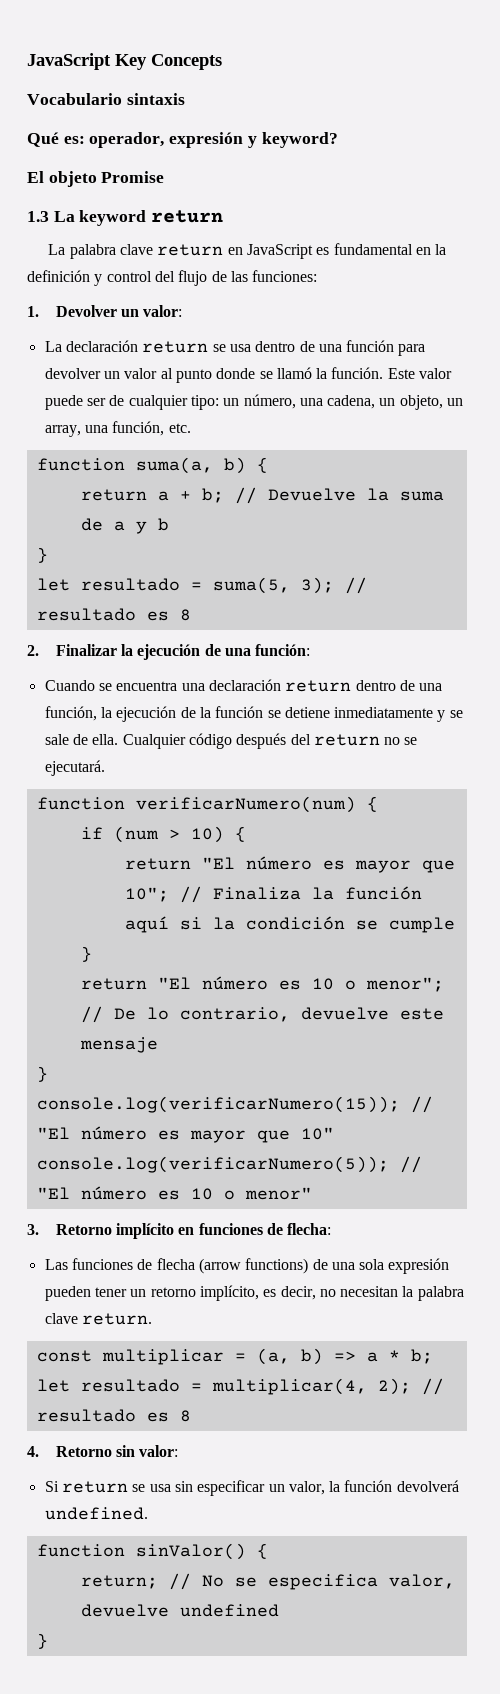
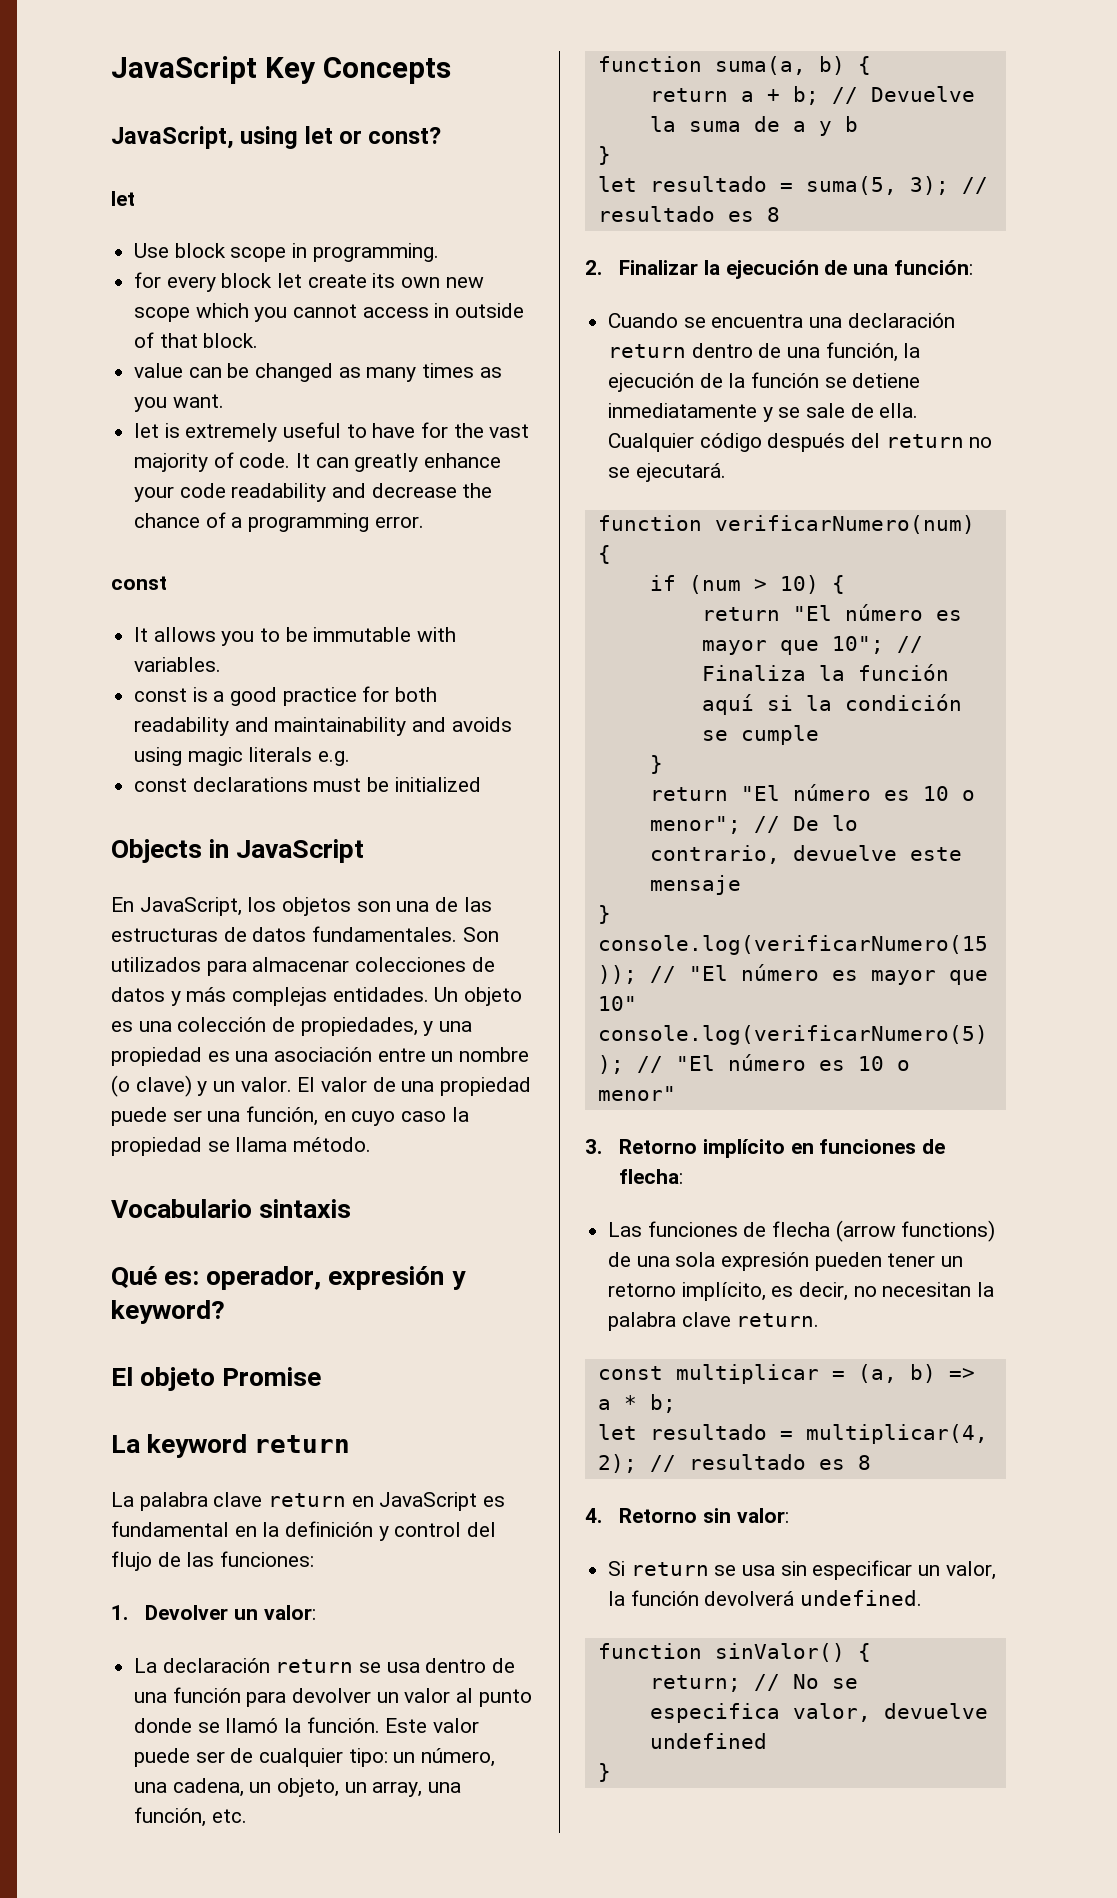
(222, 62) none -> [111,126,442,149] [111,191,135,206] [134,243,439,262] [134,272,484,292] [134,303,525,322] [134,332,259,348] [134,363,502,382] [134,394,224,412] [134,422,530,442] [134,452,502,472] [134,483,493,502] [134,512,424,532] [111,576,167,590] [134,627,457,646] [134,657,222,672] [134,686,438,706] [134,717,512,736] [134,747,351,766] [134,777,481,792] [111,839,365,863] [111,897,492,916] [111,926,499,942] [111,957,495,976] [111,987,523,1006] [111,1017,473,1036] [111,1047,530,1066] [111,1075,532,1097] [111,1106,469,1126] [111,1137,372,1156] // JavaScript, using let or const? // let // Use block scope in programming. // for every block let create its own new scope which you cannot access in outside of that block. // value can be changed as many times as you want. // let is extremely useful to have for the vast majority of code. It can greatly enhance your code readability and decrease the chance of a programming error. // const // It allows you to be immutable with variables. // const is a good practice for both readability and maintainability and avoids using magic literals e.g. // const declarations must be initialized // Objects in JavaScript // En JavaScript, los objetos son una de las estructuras de datos fundamentales. Son utilizados para almacenar colecciones de datos y más complejas entidades. Un objeto es una colección de propiedades, y una propiedad es una asociación entre un nombre (o clave) y un valor. El valor de una propiedad puede ser una función, en cuyo caso la propiedad se llama método.
[27,211,49,222] 1.3 -> (322, 1376) none

